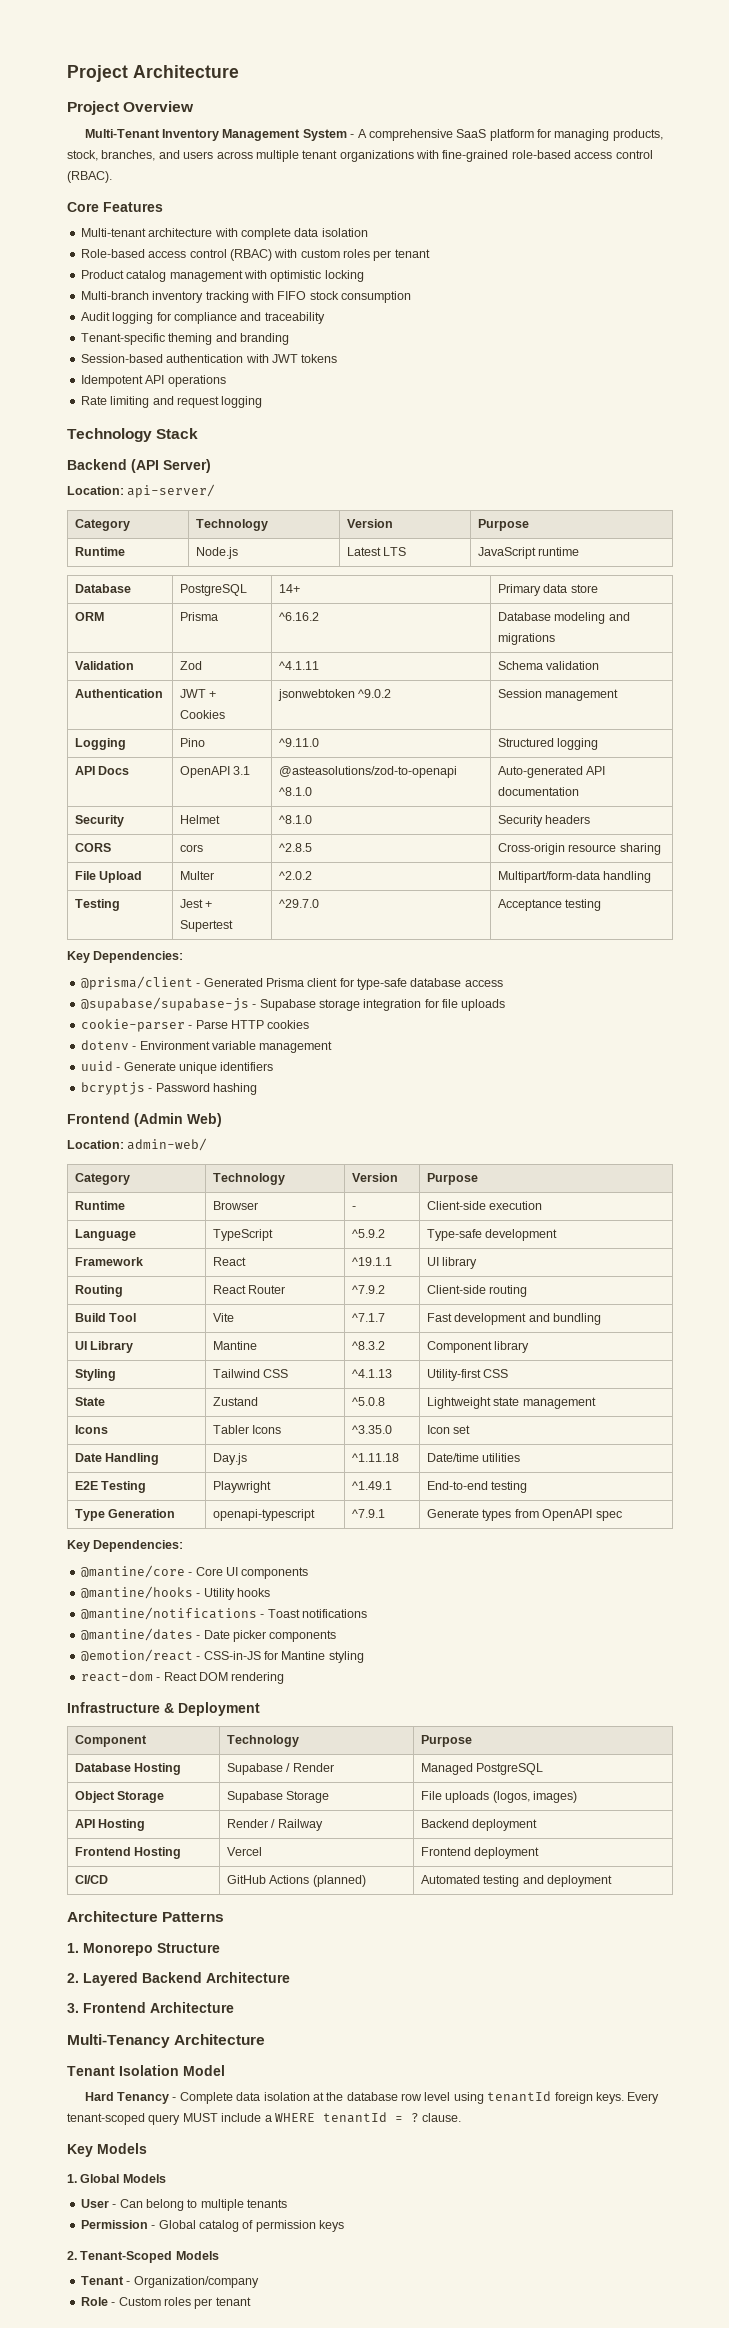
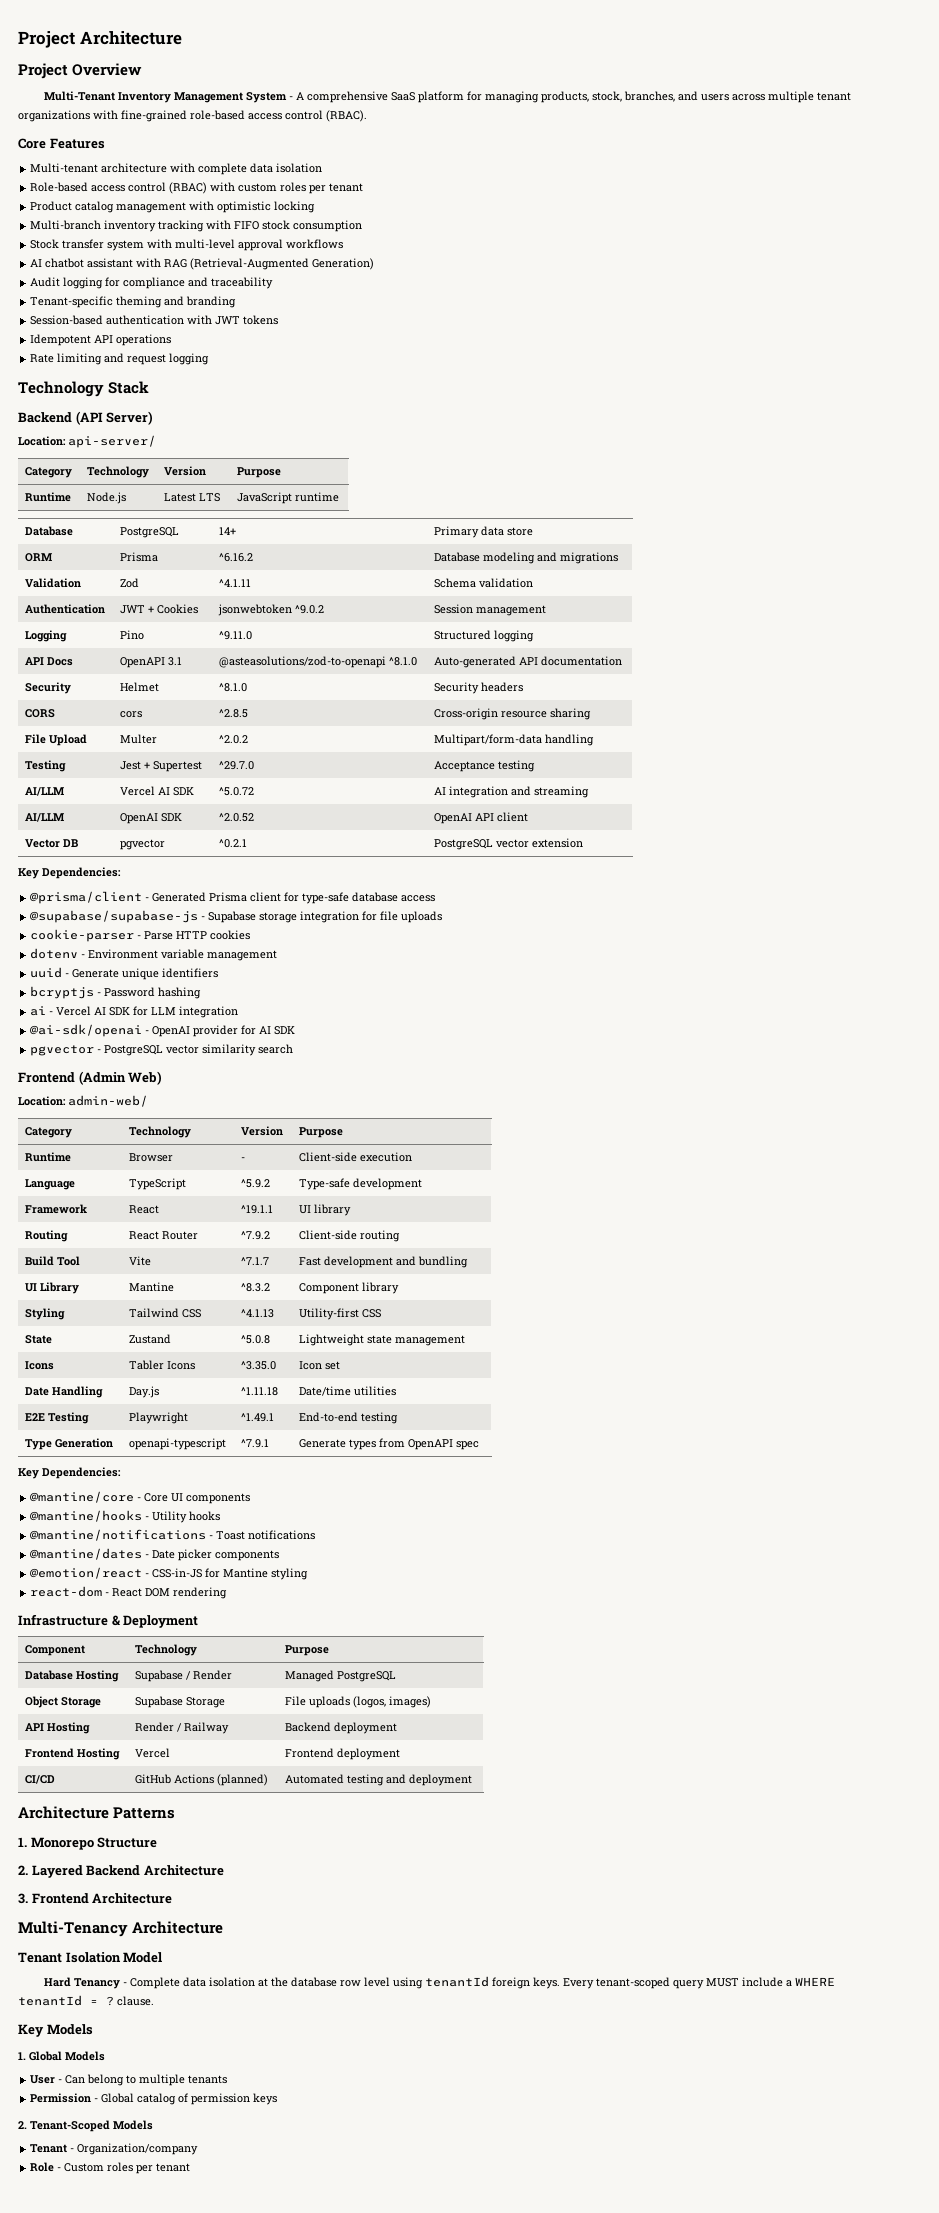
(411, 297) none -> [30,239,344,251] [30,258,375,270] // Stock transfer system with multi-level approval workflows // AI chatbot assistant with RAG (Retrieval-Augmented Generation)
(602, 905) none -> [25,787,65,796] [120,786,195,796] [219,787,255,796] [434,786,590,798] [25,813,65,822] [120,813,183,824] [219,813,255,822] [434,812,529,824] [25,839,79,848] [120,839,166,850] [219,839,248,848] [434,838,584,850] // AI/LLM | Vercel AI SDK | ^5.0.72 | AI integration and streaming // AI/LLM | OpenAI SDK | ^2.0.52 | OpenAI API client // Vector DB | pgvector | ^0.2.1 | PostgreSQL vector extension
(257, 1089) none -> [30,1006,239,1018] [30,1024,296,1037] [30,1044,294,1056] // ai - Vercel AI SDK for LLM integration // @ai-sdk/openai - OpenAI provider for AI SDK // pgvector - PostgreSQL vector similarity search

